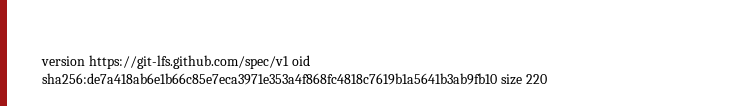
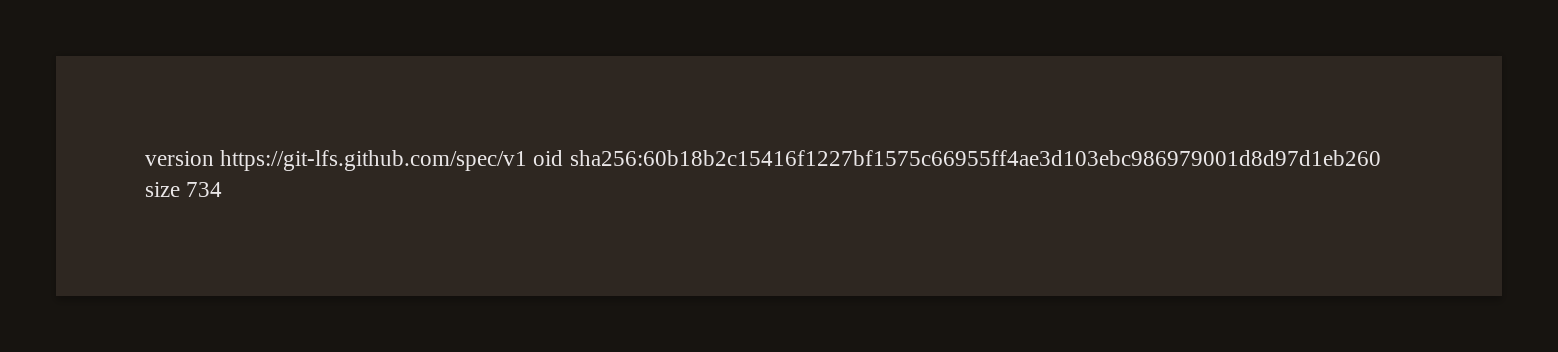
[42,73,547,85] sha256:de7a418ab6e1b66c85e7eca3971e353a4f868fc4818c7619b1a5641b3ab9fb10 size 220 -> [569,150,1381,166] [145,182,223,197] sha256:60b18b2c15416f1227bf1575c66955ff4ae3d103ebc986979001d8d97d1eb260 size 734

